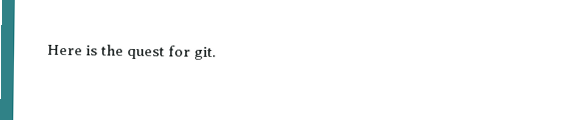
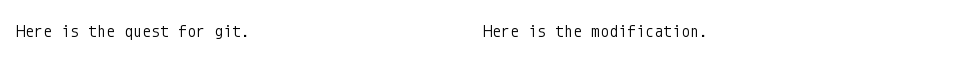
(218, 53) none -> [483,25,708,37] // Here is the modification.

